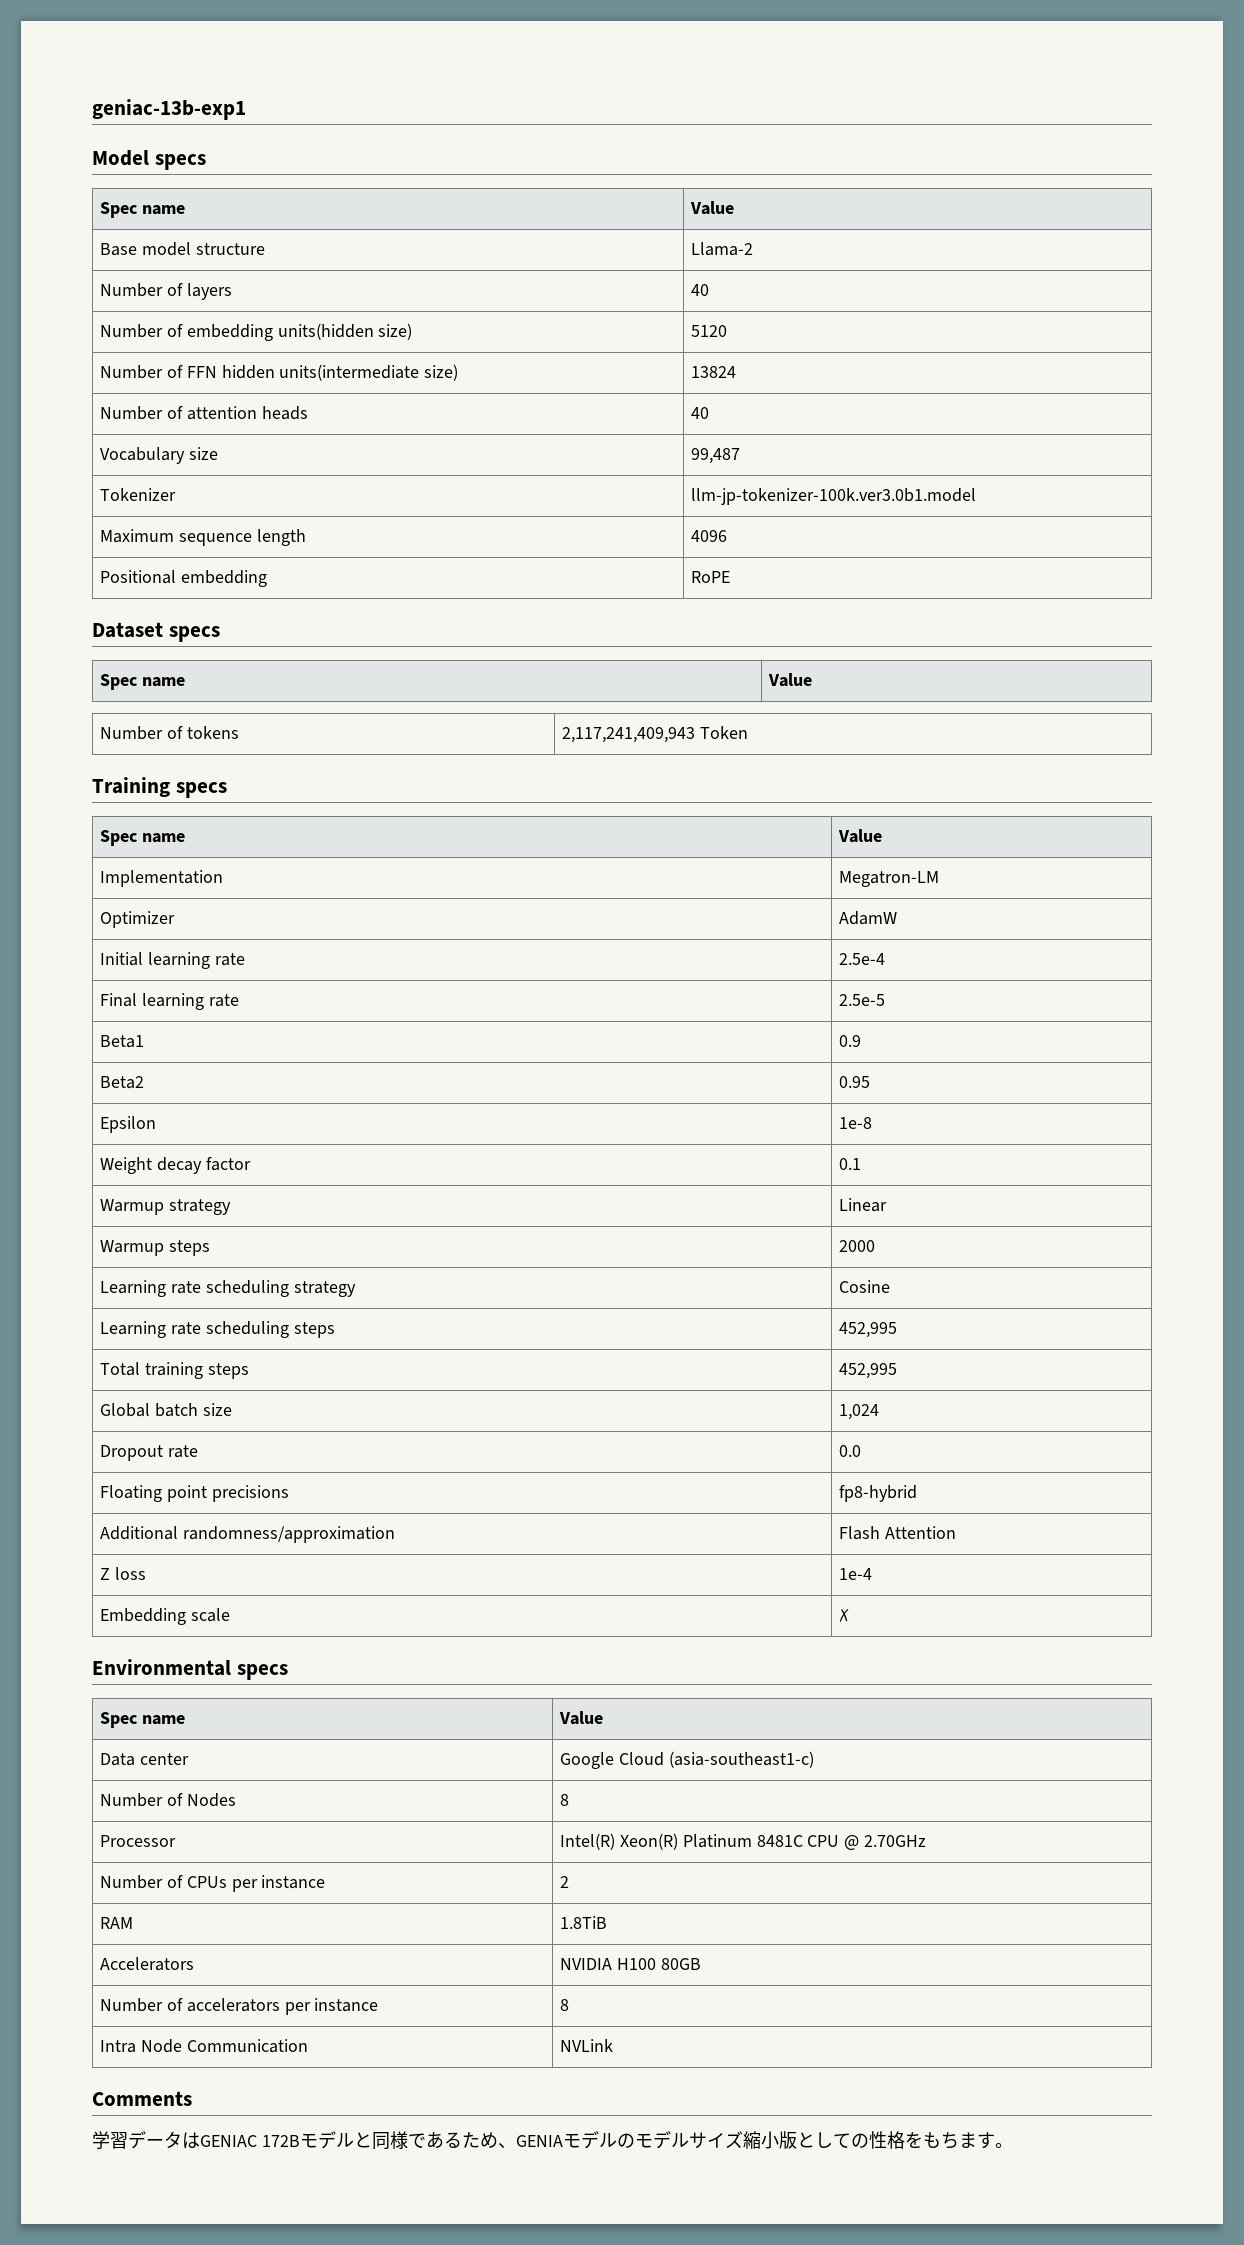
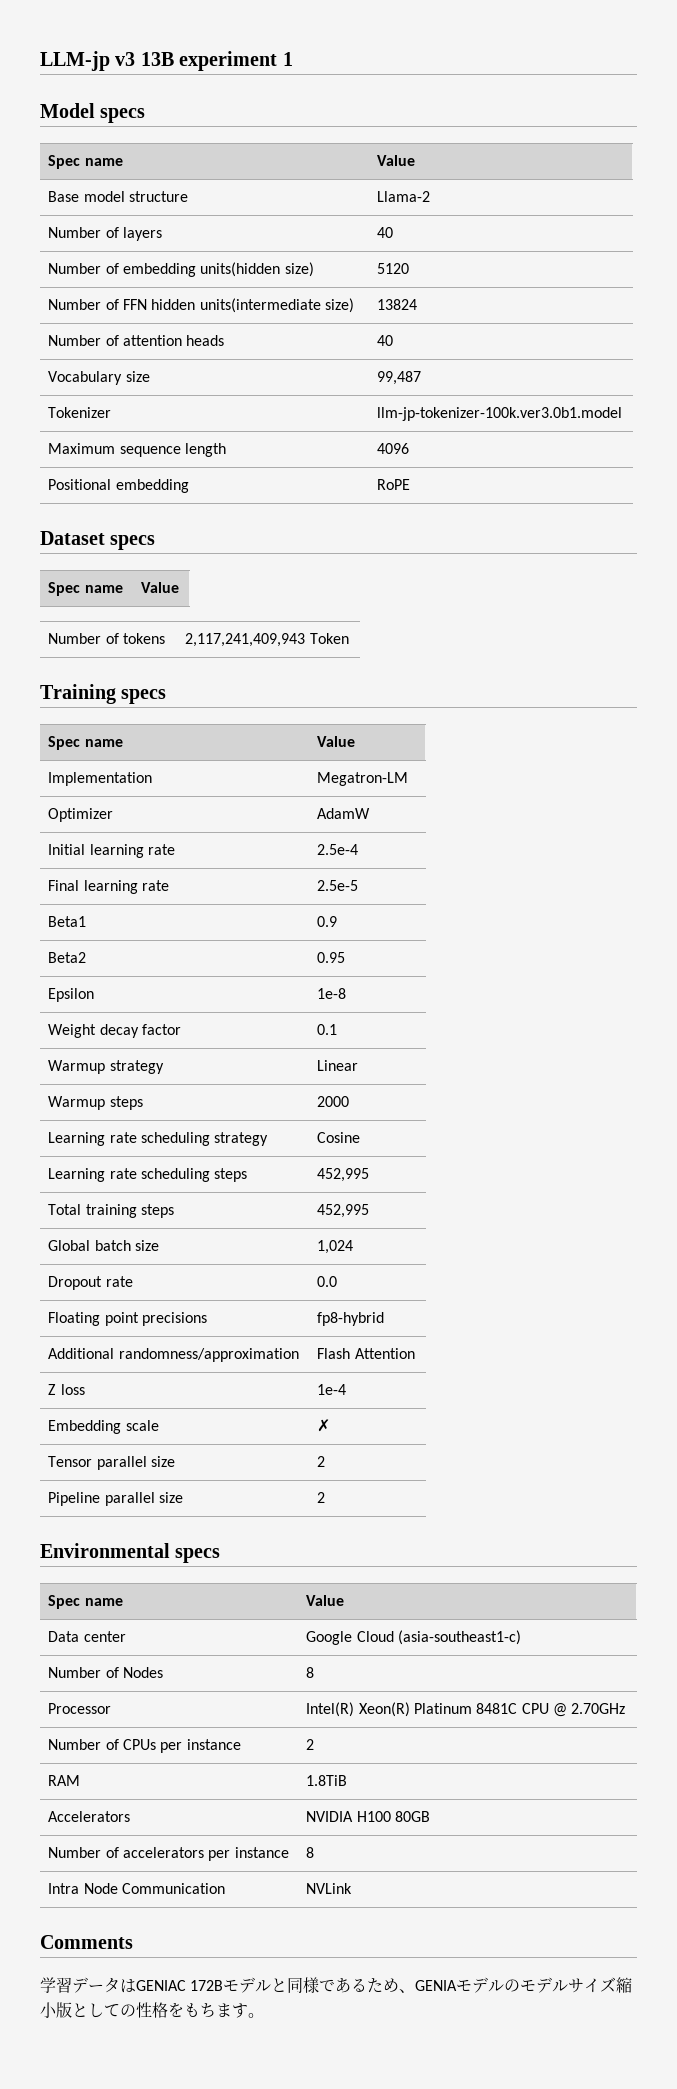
[92,99,246,120] geniac-13b-exp1 -> [40,51,293,71] LLM-jp v3 13B experiment 1
(850, 1615) none -> [48,1456,176,1470] [317,1456,326,1467] [48,1492,184,1506] [317,1492,326,1503] // Tensor parallel size | 2 // Pipeline parallel size | 2

